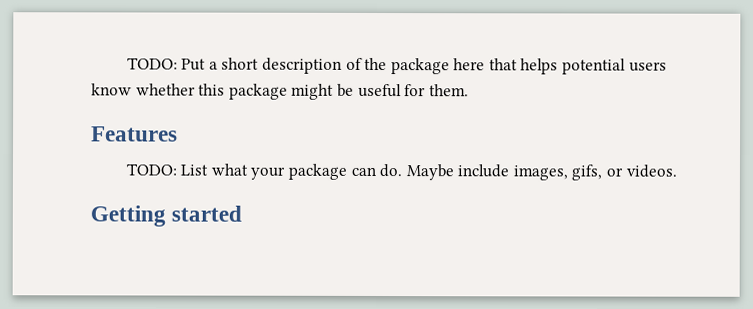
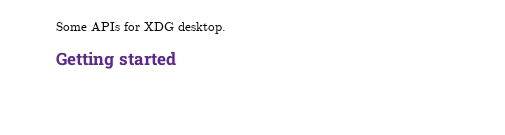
[126,57,667,75] [91,83,469,100] [91,126,178,142] [125,163,677,181] TODO: Put a short description of the package here that helps potential users know whether this package might be useful for them. // Features // TODO: List what your package can do. Maybe include images, gifs, or videos. -> [56,22,226,34] Some APIs for XDG desktop.

